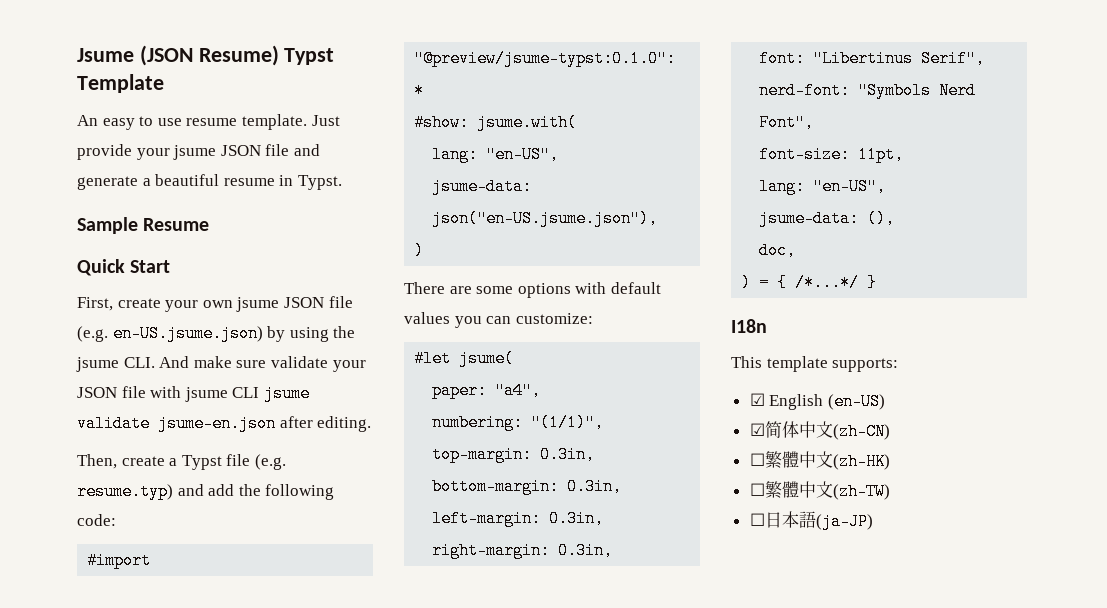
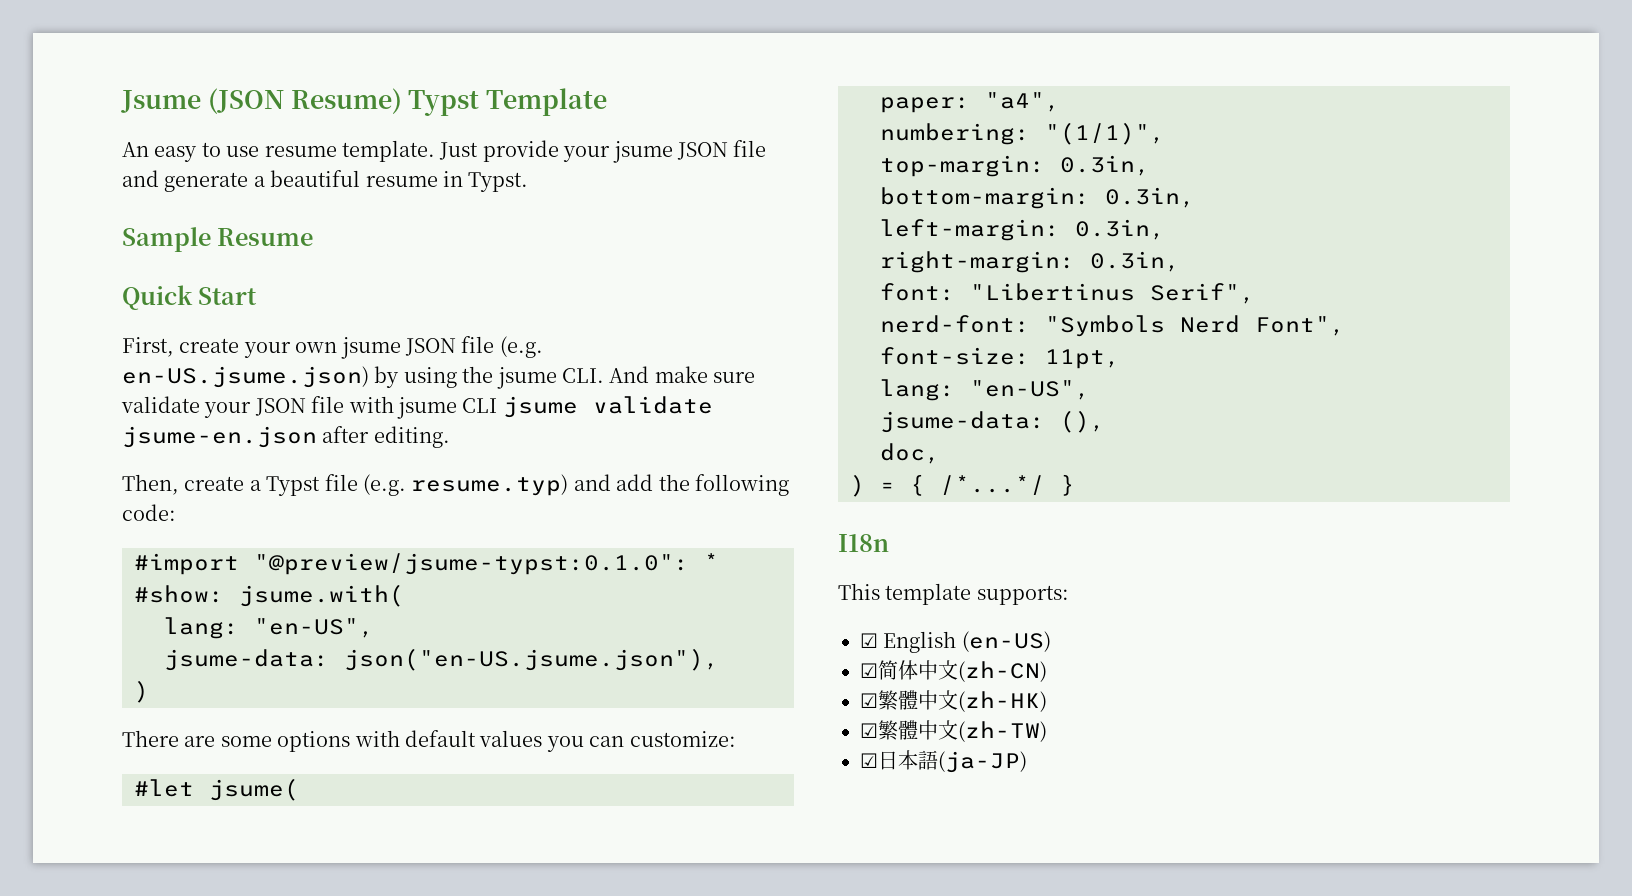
[749,453,765,466] ☐ -> [860,693,878,708] ☑
[749,483,765,496] ☐ -> [860,723,878,738] ☑
[749,513,765,526] ☐ -> [860,753,878,768] ☑

